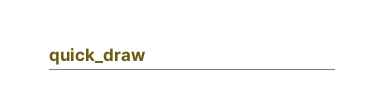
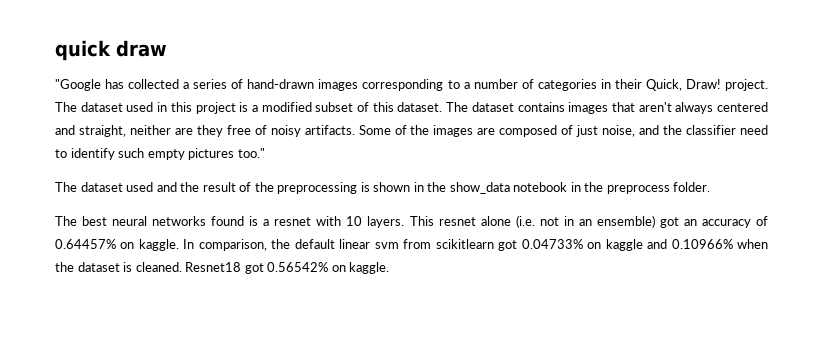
[49,47,146,65] quick_draw -> [55,40,167,61] [55,79,768,91] [55,102,769,114] [55,125,769,137] [55,148,265,160] [55,182,711,194] [55,215,768,228] [55,239,769,251] [55,262,390,274] quick draw // "Google has collected a series of hand-drawn images corresponding to a number of categories in their Quick, Draw! project. The dataset used in this project is a modified subset of this dataset. The dataset contains images that aren't always centered and straight, neither are they free of noisy artifacts. Some of the images are composed of just noise, and the classifier need to identify such empty pictures too." // The dataset used and the result of the preprocessing is shown in the show_data notebook in the preprocess folder. // The best neural networks found is a resnet with 10 layers. This resnet alone (i.e. not in an ensemble) got an accuracy of 0.64457% on kaggle. In comparison, the default linear svm from scikitlearn got 0.04733% on kaggle and 0.10966% when the dataset is cleaned. Resnet18 got 0.56542% on kaggle.

